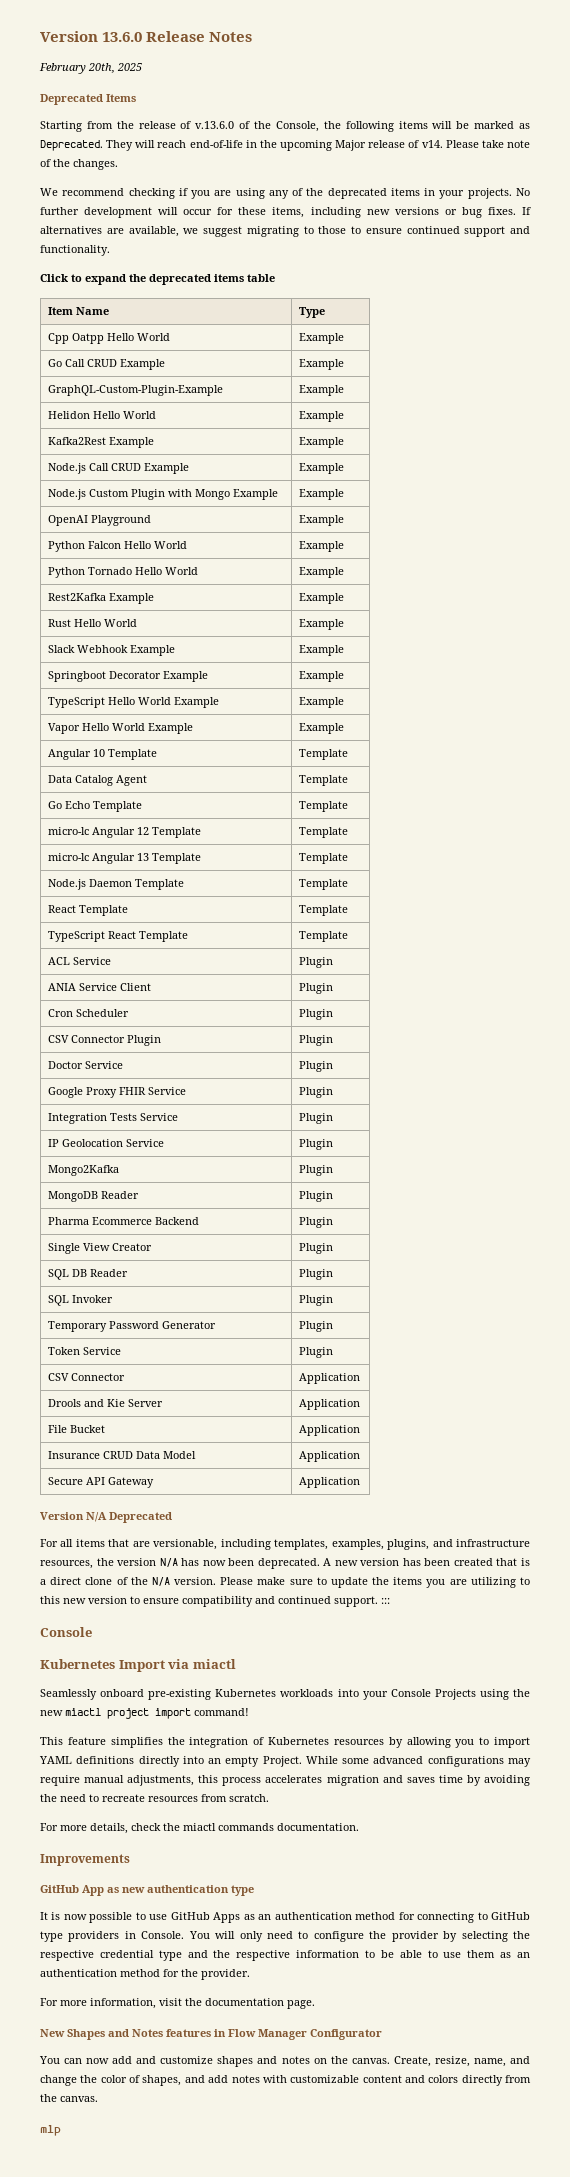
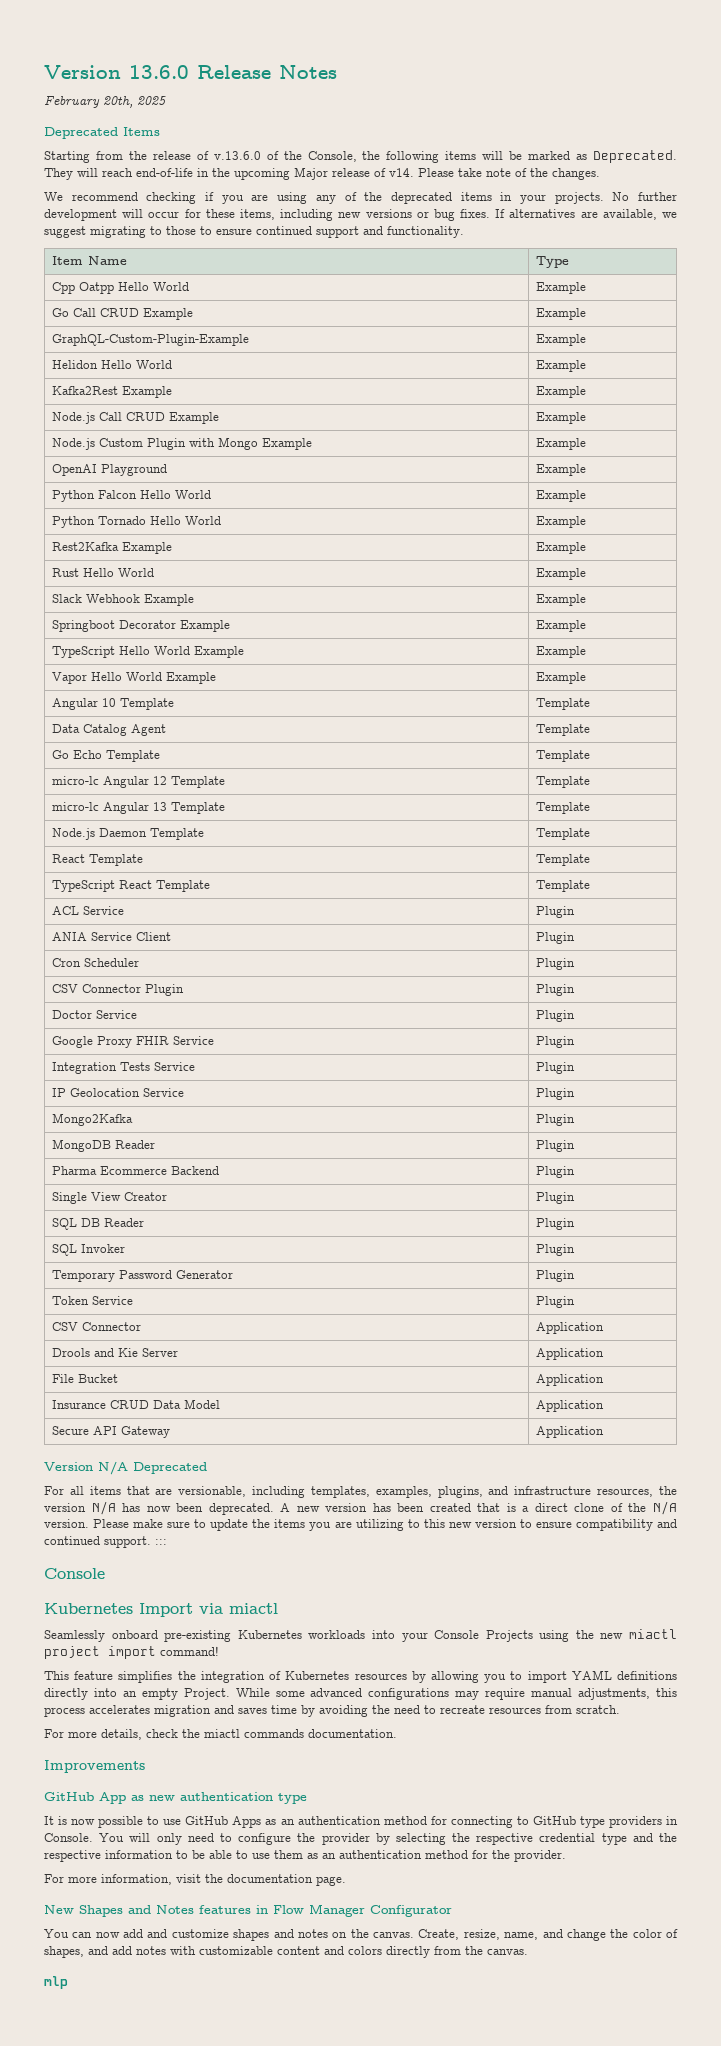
[40,274,275,285] // Click to expand the deprecated items table -> (464, 232) none

